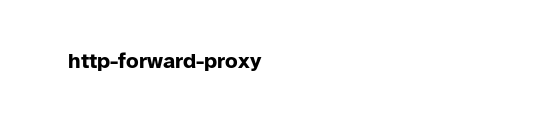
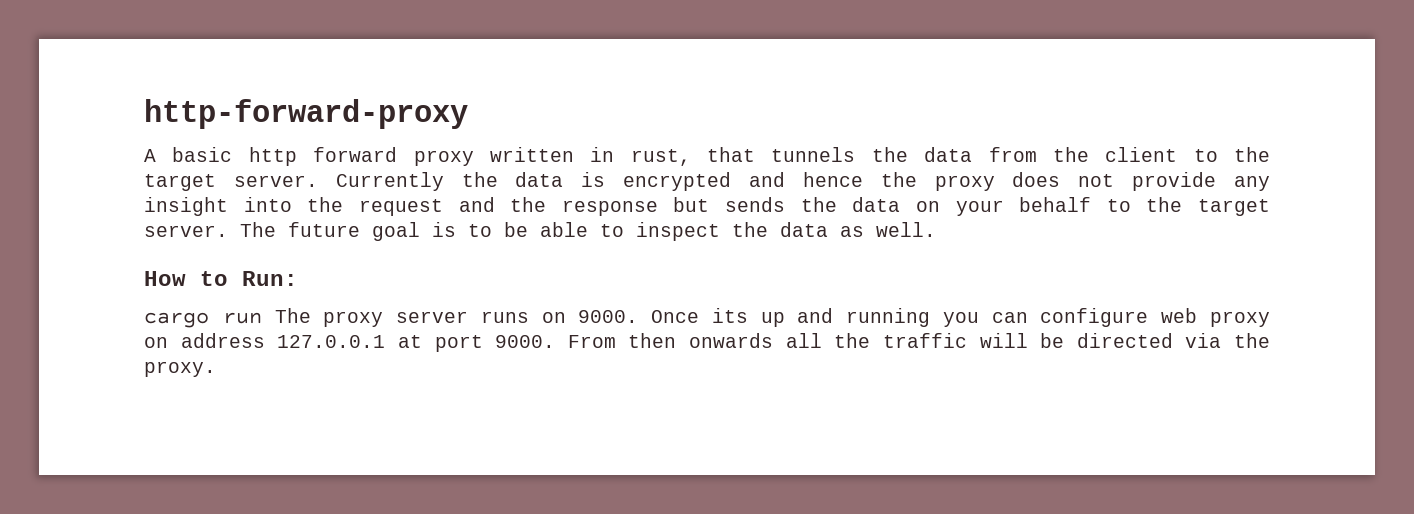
(262, 61) none -> [144,147,1270,166] [144,172,1271,191] [144,197,1270,216] [144,222,936,241] [144,271,298,286] [144,308,1270,328] [144,333,1270,352] [144,361,216,377] // A basic http forward proxy written in rust, that tunnels the data from the client to the target server. Currently the data is encrypted and hence the proxy does not provide any insight into the request and the response but sends the data on your behalf to the target server. The future goal is to be able to inspect the data as well. // How to Run: // cargo run The proxy server runs on 9000. Once its up and running you can configure web proxy on address 127.0.0.1 at port 9000. From then onwards all the traffic will be directed via the proxy.

